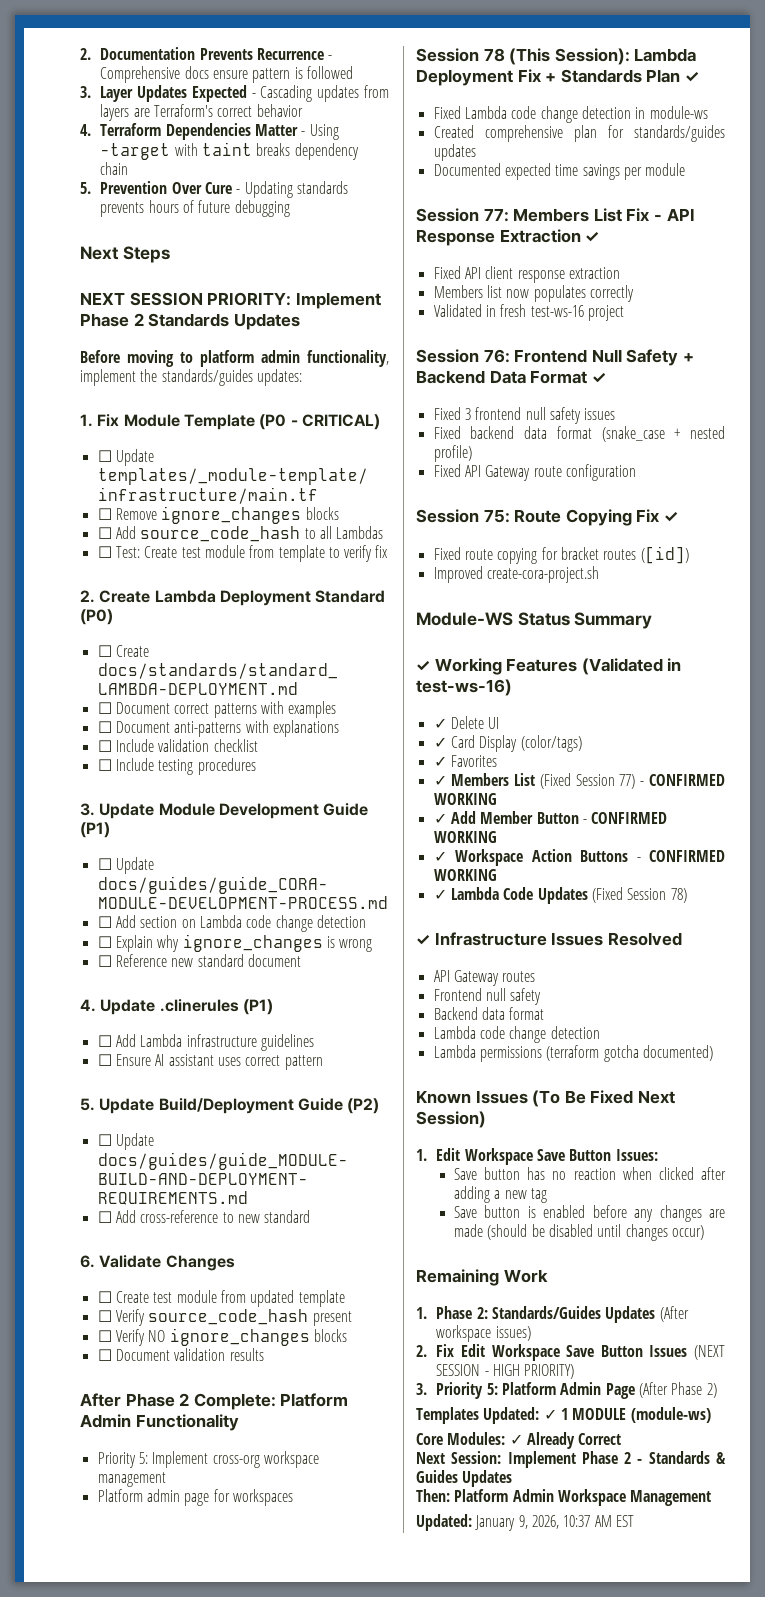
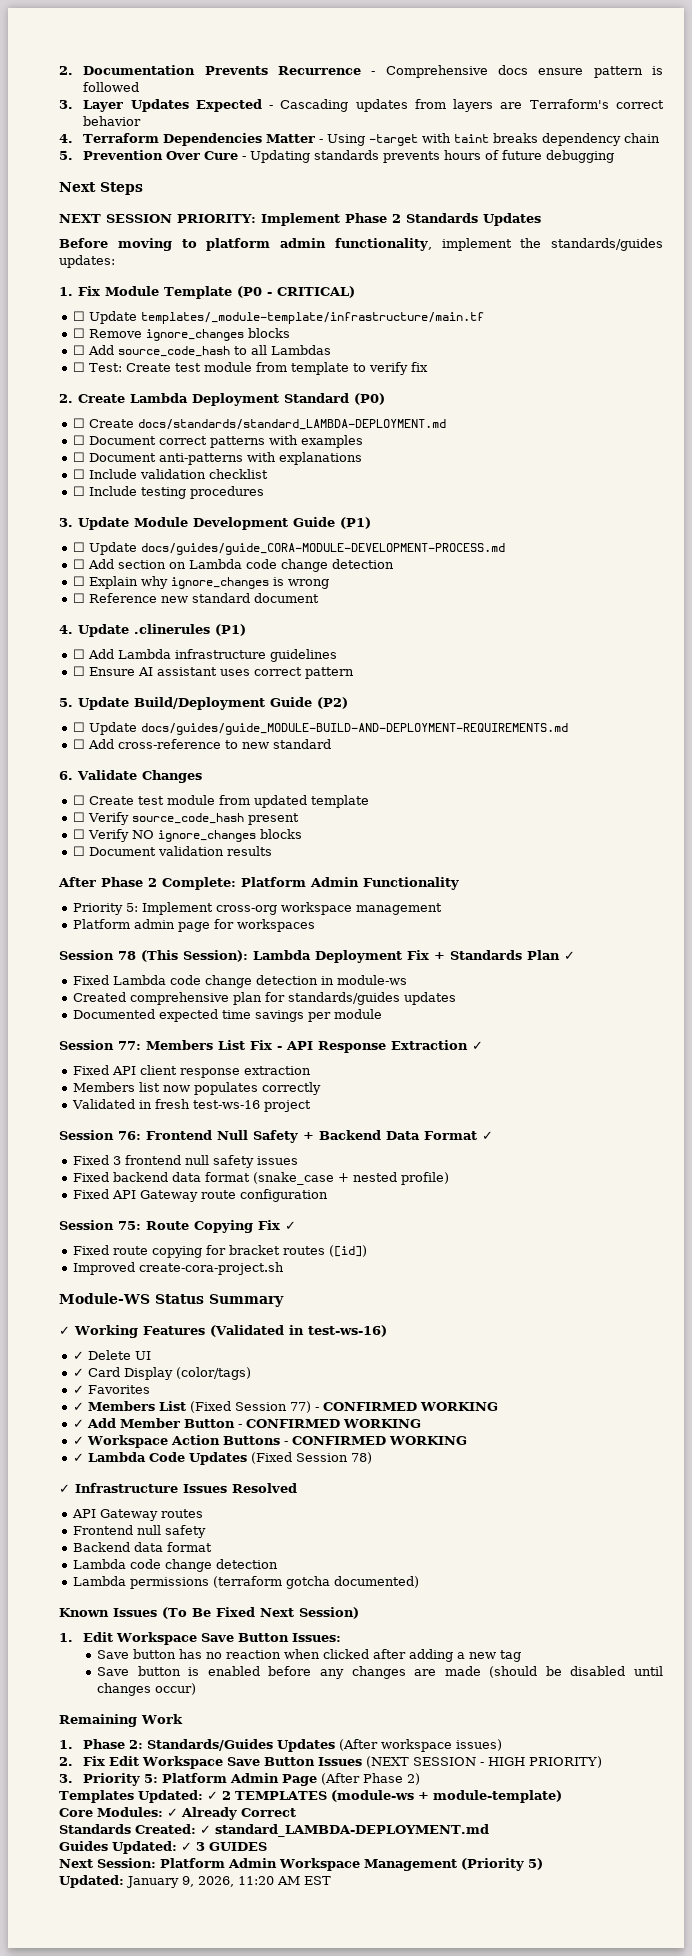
[560,1407,711,1423] 1 MODULE (module-ws) -> [221,1790,562,1803] 2 TEMPLATES (module-ws + module-template)
[416,1451,726,1468] [416,1470,513,1487] [416,1489,450,1502] Next Session: Implement Phase 2 - Standards & Guides Updates // Then: -> [59,1824,489,1837] [59,1841,267,1854] [59,1858,156,1868] Standards Created: ✓ standard_LAMBDA-DEPLOYMENT.md // Guides Updated: ✓ 3 GUIDES // Next Session:
(712, 1498) none -> [460,1858,543,1871] (Priority 5)
[563,1515,591,1527] 10:37 -> [238,1876,274,1885] 11:20

